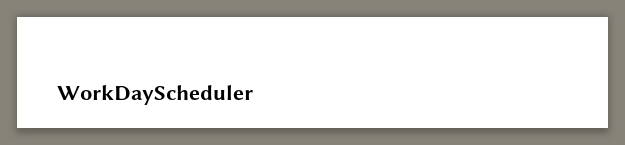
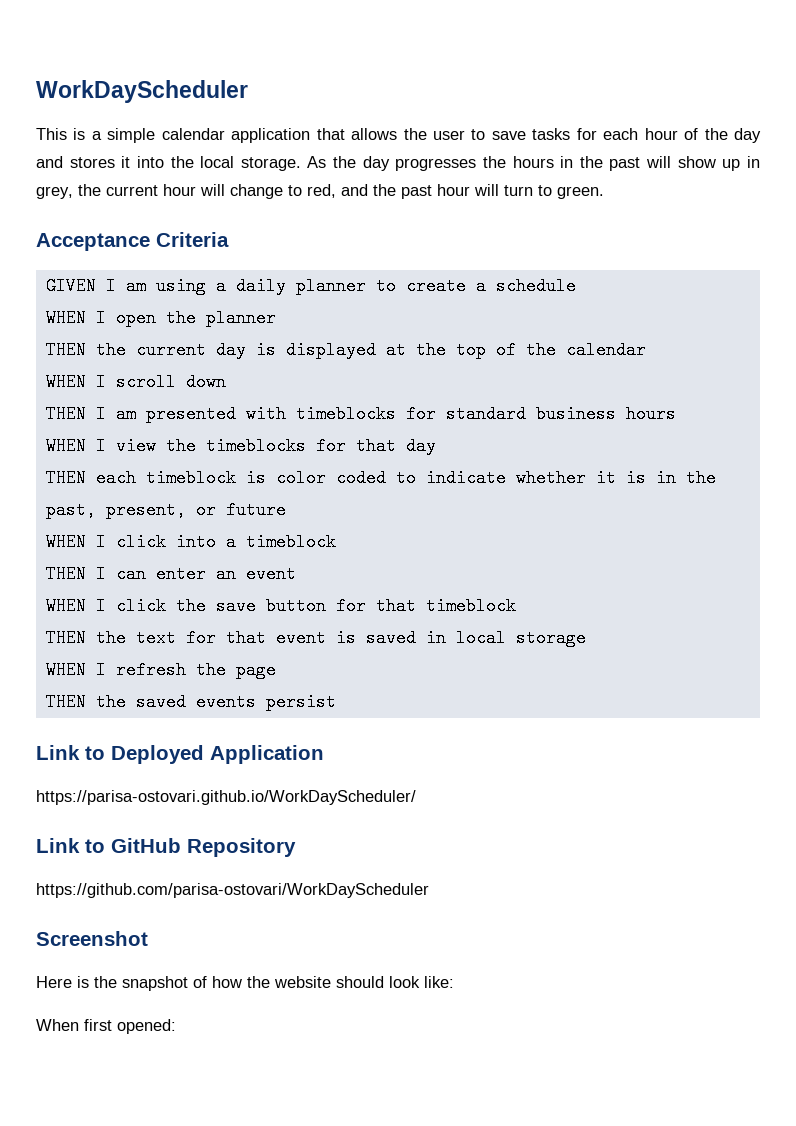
(253, 95) none -> [36,128,762,143] [36,156,761,171] [36,184,604,199] [36,232,229,251] [45,277,576,295] [45,309,276,327] [45,341,646,359] [45,373,226,391] [45,405,676,423] [45,437,436,455] [45,469,716,487] [45,501,286,519] [45,533,336,551] [45,565,296,583] [45,597,516,615] [45,629,586,647] [45,661,276,679] [45,693,336,711] [36,745,324,764] [36,790,416,805] [36,838,296,857] [36,883,429,898] [36,931,148,946] [36,976,454,991] [36,1019,176,1034] // This is a simple calendar application that allows the user to save tasks for each hour of the day and stores it into the local storage. As the day progresses the hours in the past will show up in grey, the current hour will change to red, and the past hour will turn to green. // Acceptance Criteria // GIVEN I am using a daily planner to create a schedule // WHEN I open the planner // THEN the current day is displayed at the top of the calendar // WHEN I scroll down // THEN I am presented with timeblocks for standard business hours // WHEN I view the timeblocks for that day // THEN each timeblock is color coded to indicate whether it is in the past, present, or future // WHEN I click into a timeblock // THEN I can enter an event // WHEN I click the save button for that timeblock // THEN the text for that event is saved in local storage // WHEN I refresh the page // THEN the saved events persist // Link to Deployed Application // https://parisa-ostovari.github.io/WorkDayScheduler/ // Link to GitHub Repository // https://github.com/parisa-ostovari/WorkDayScheduler // Screenshot // Here is the snapshot of how the website should look like: // When first opened:

